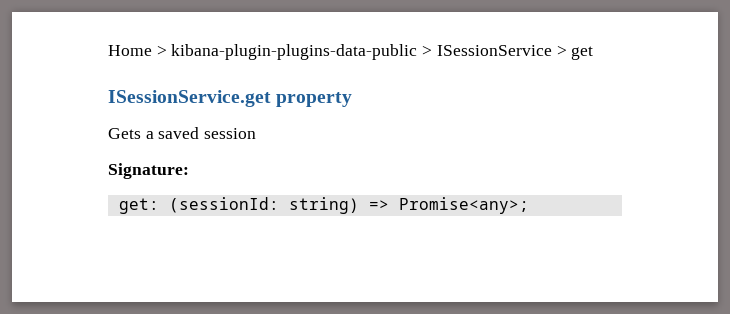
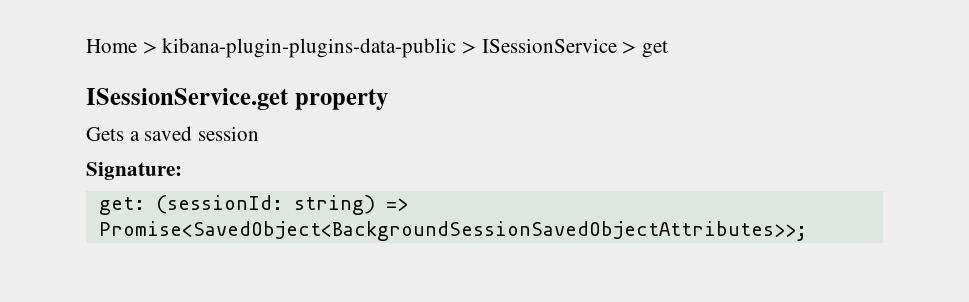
[398,197,529,214] Promise<any>; -> [98,221,807,241] Promise<SavedObject<BackgroundSessionSavedObjectAttributes>>;

